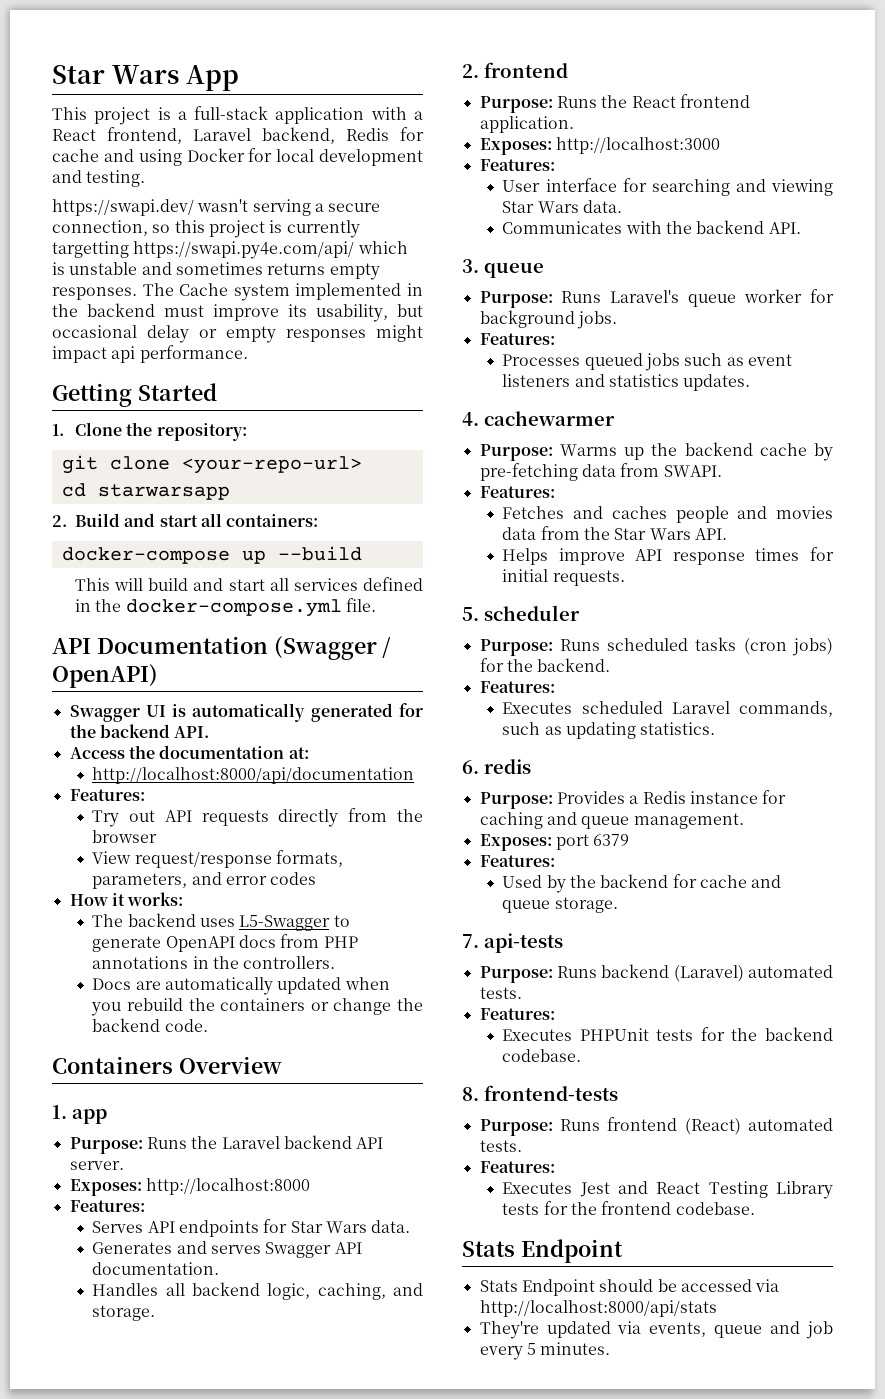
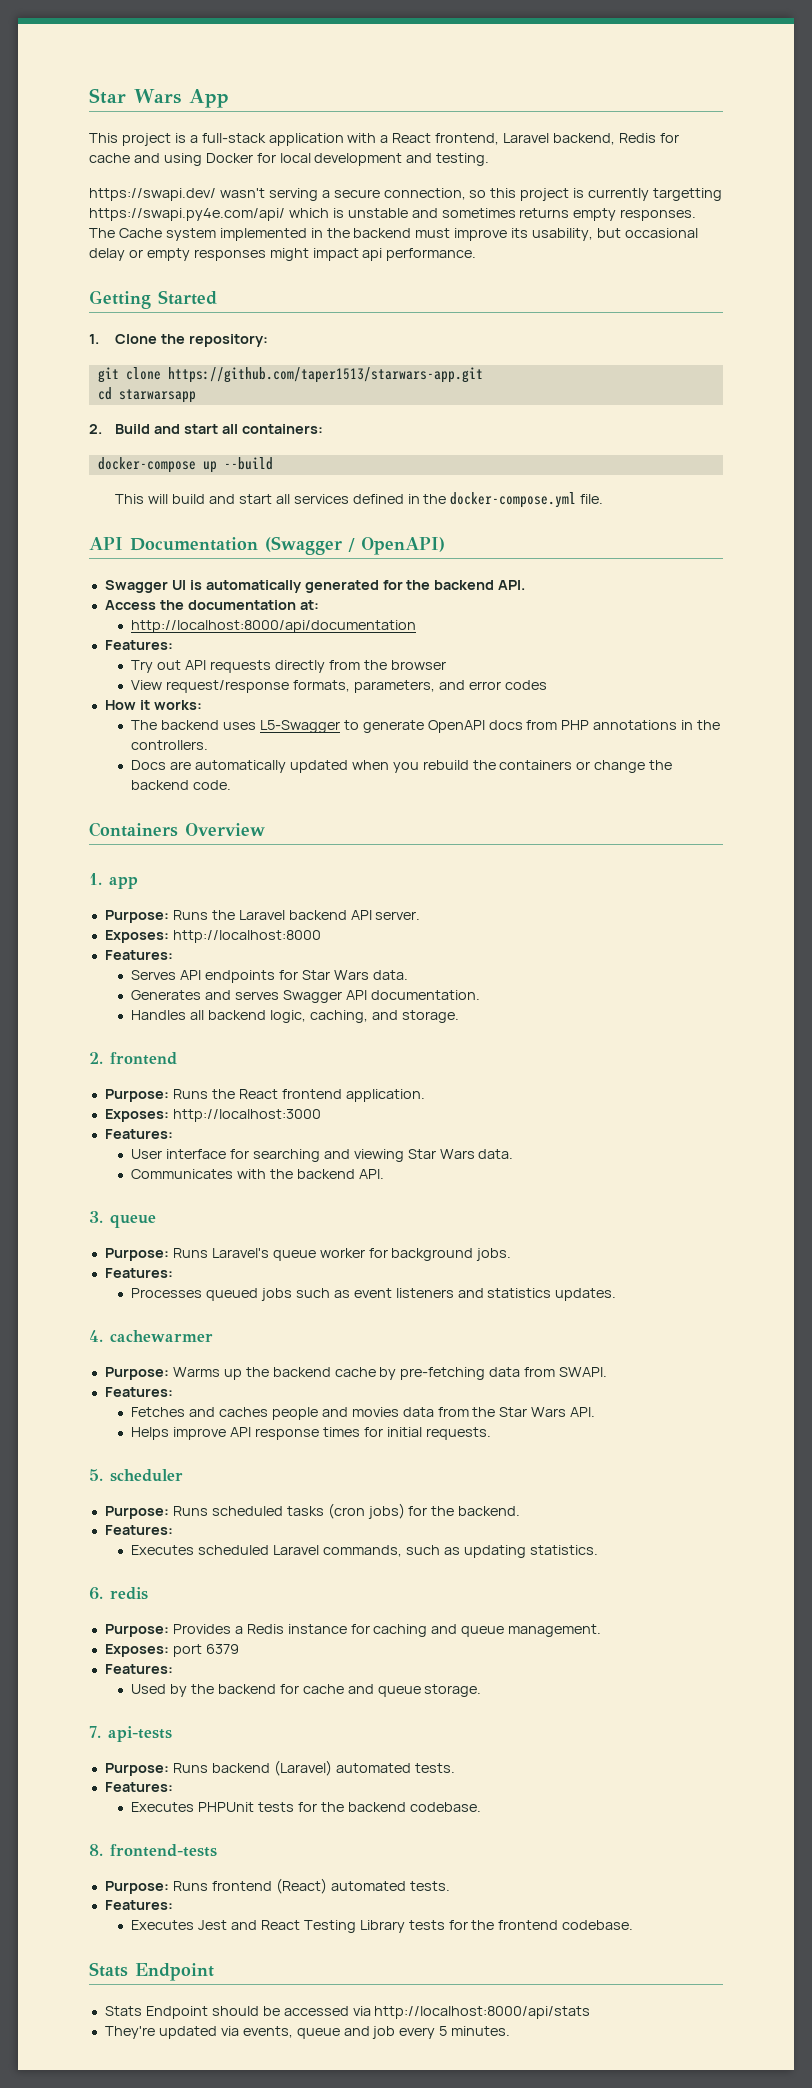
[181,456,362,474] <your-repo-url> -> [167,367,483,383] https://github.com/taper1513/starwars-app.git

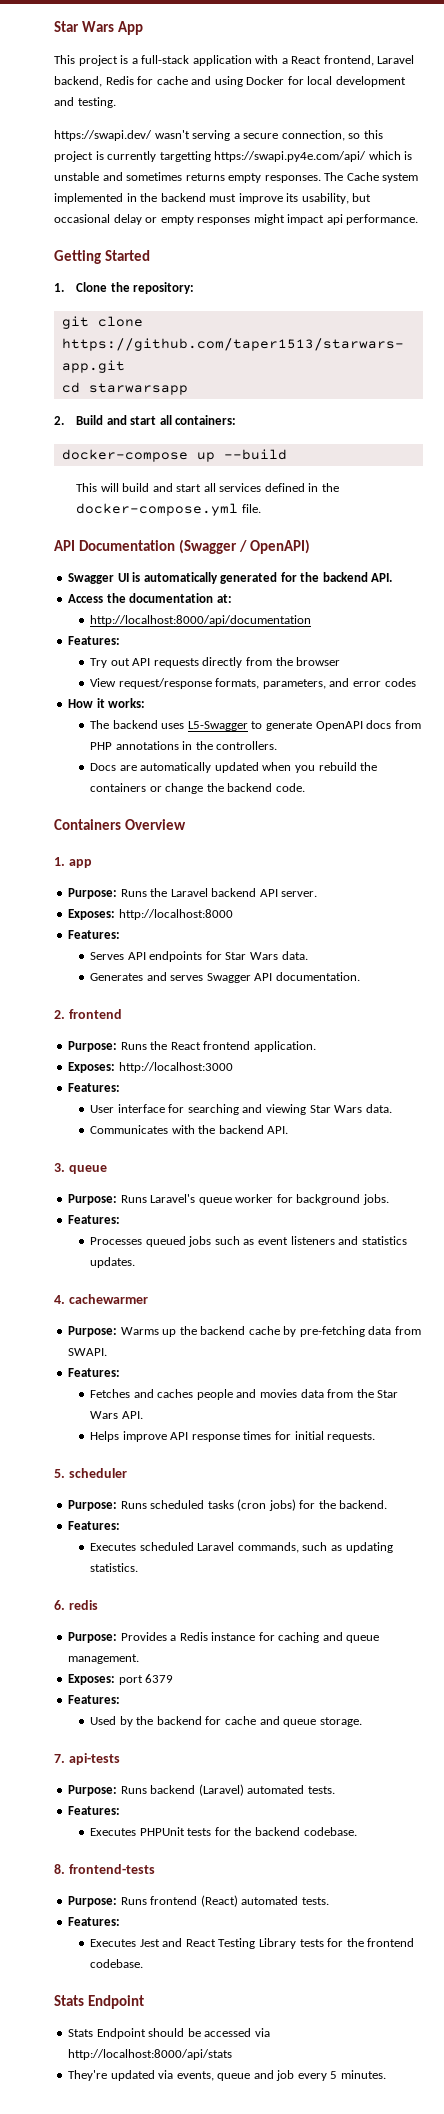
[131,1010,459,1023] // Handles all backend logic, caching, and storage. -> (360, 976) none

